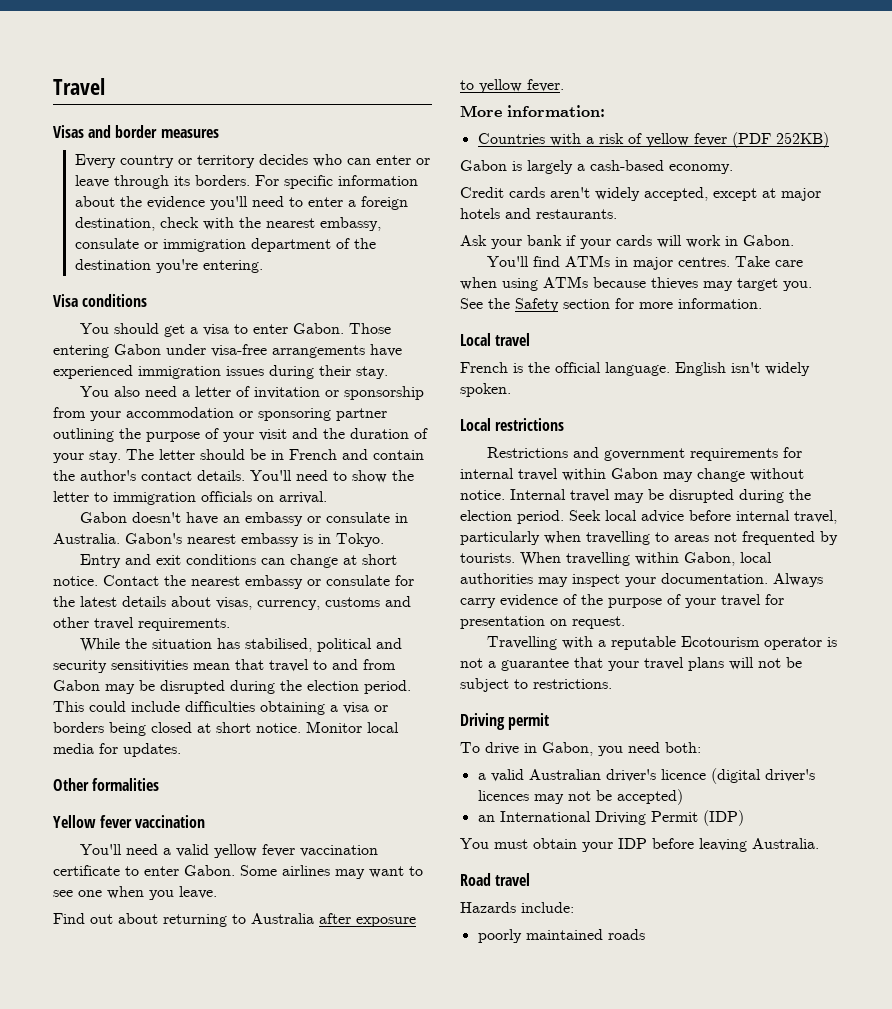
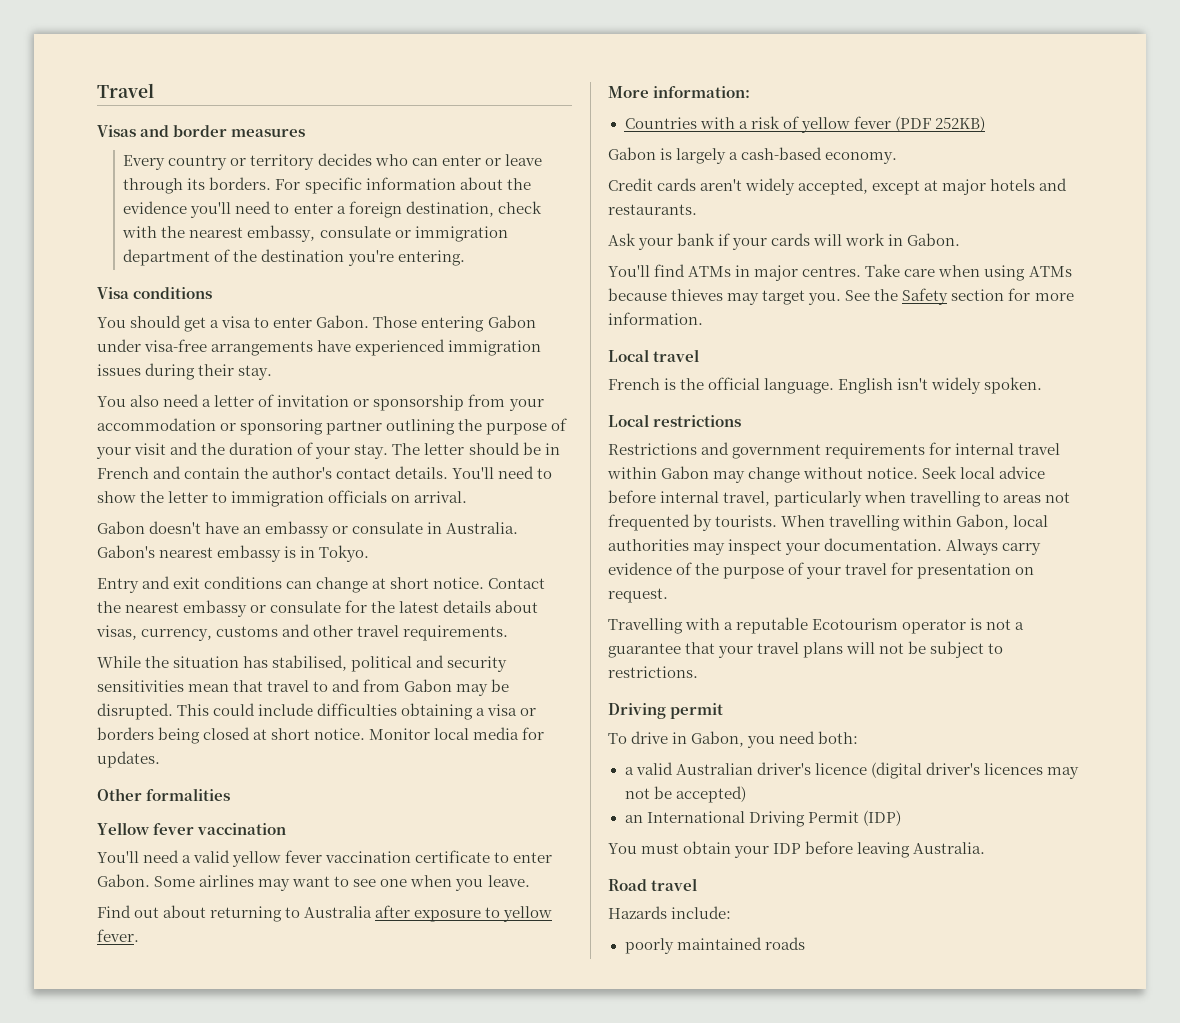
[160,680,411,694] disrupted during the election period. -> [97,703,173,720] disrupted.
[510,489,811,503] [460,510,564,524] Internal travel may be disrupted during the election period. -> (919, 473) none

